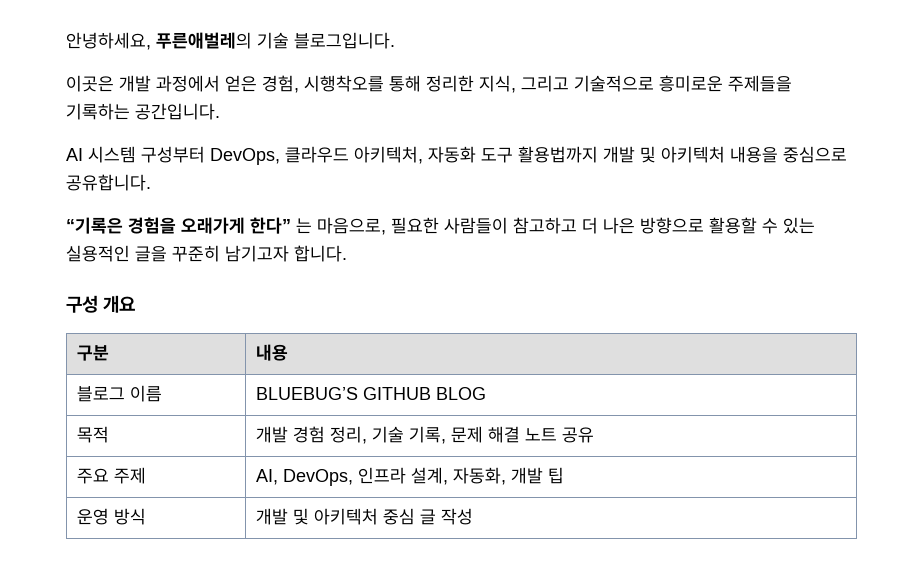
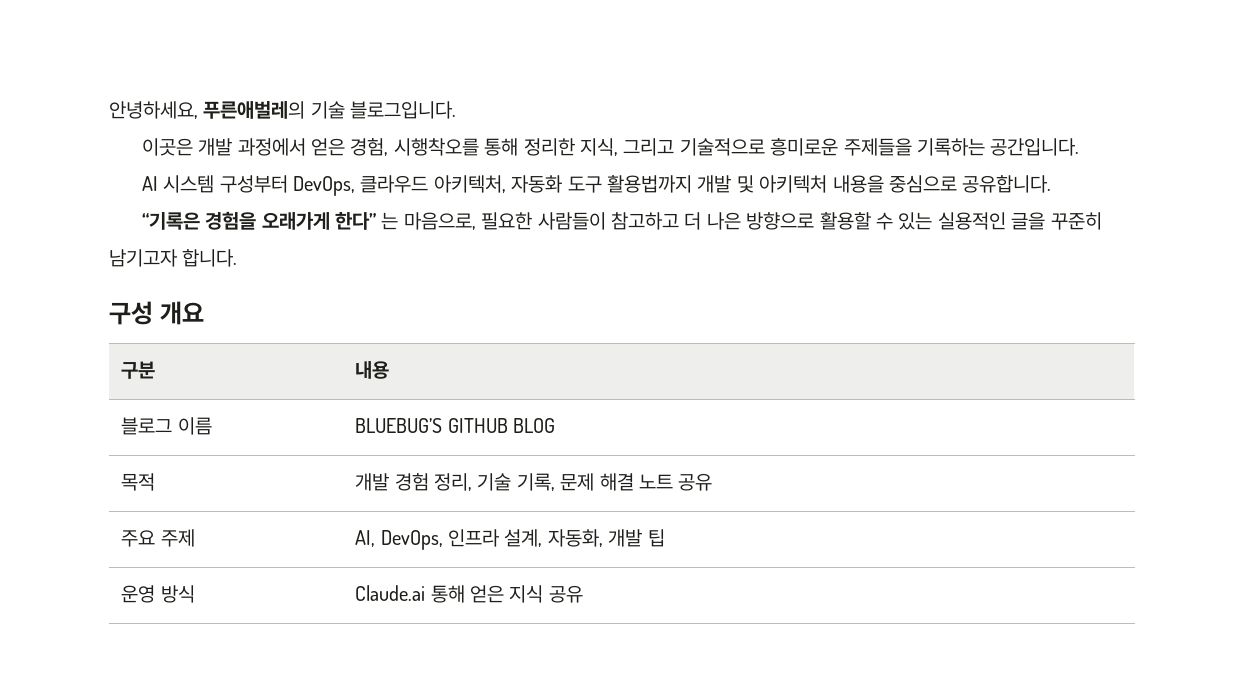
[255,508,473,525] 개발 및 아키텍처 중심 글 작성 -> [355,585,583,603] Claude.ai 통해 얻은 지식 공유

